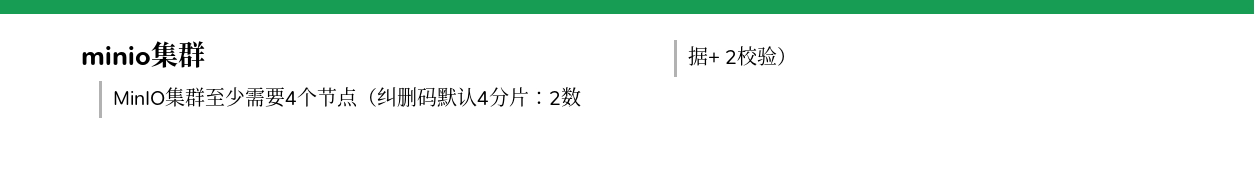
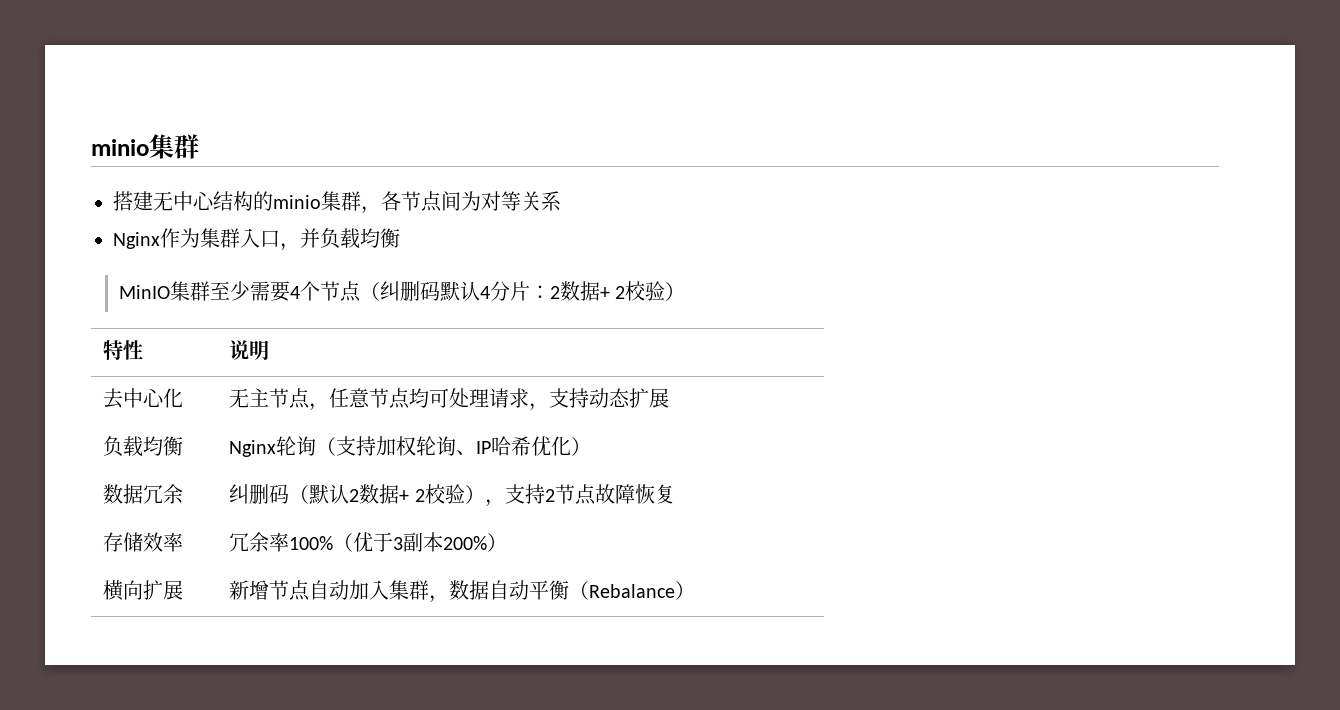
[81,41,205,68] minio集群 -> [91,134,199,159] [113,191,561,214] [113,228,400,251] minio集群 // 搭建无中心结构的minio集群，各节点间为对等关系 // Nginx作为集群入口，并负载均衡
(798, 56) none -> [103,340,144,360] [229,340,270,360] [103,388,184,409] [229,388,670,411] [103,436,184,457] [229,436,592,457] [103,484,184,504] [229,484,675,507] [103,532,184,552] [229,532,508,552] [103,580,184,601] [229,580,696,603] // 特性 | 说明 // 去中心化 | 无主节点，任意节点均可处理请求，支持动态扩展 // 负载均衡 | Nginx轮询（支持加权轮询、IP哈希优化） // 数据冗余 | 纠删码（默认2数据+ 2校验），支持2节点故障恢复 // 存储效率 | 冗余率100%（优于3副本200%） // 横向扩展 | 新增节点自动加入集群，数据自动平衡（Rebalance）

